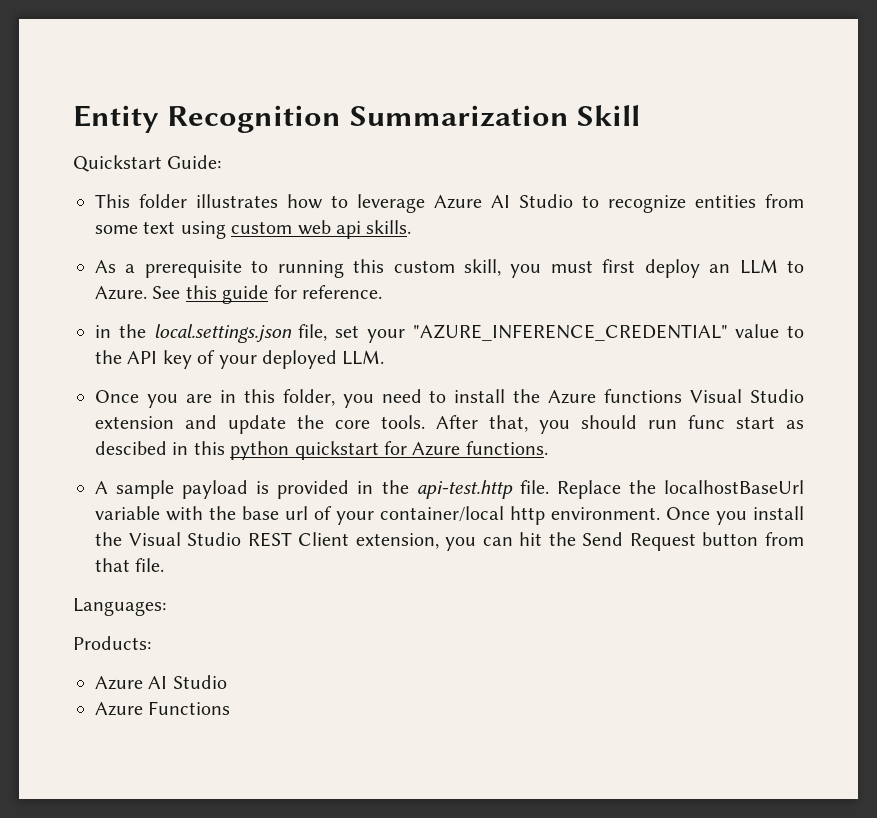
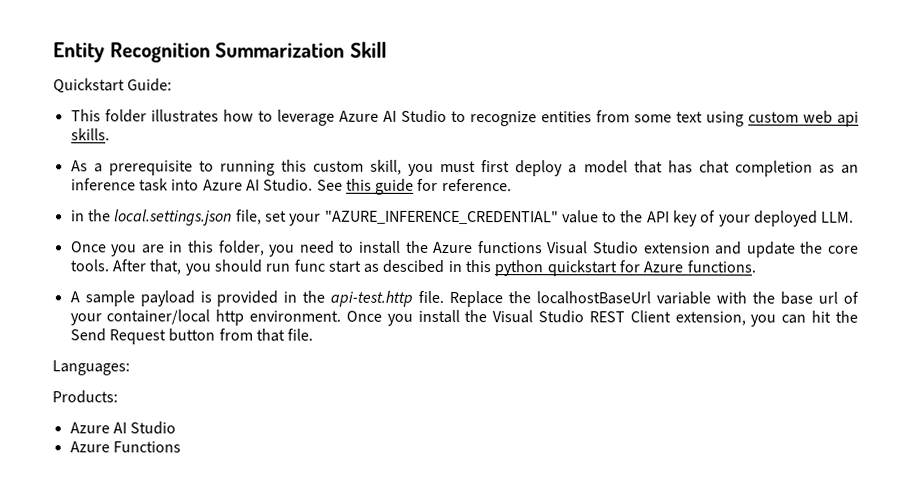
[709,259,805,274] [95,286,147,300] an LLM to Azure. -> [568,160,859,177] [70,178,314,192] a model that has chat completion as an inference task into Azure AI Studio.

